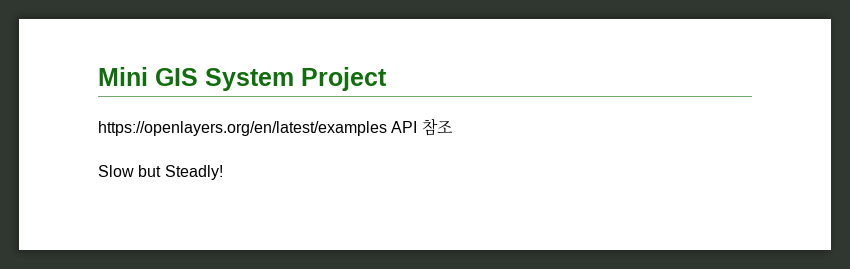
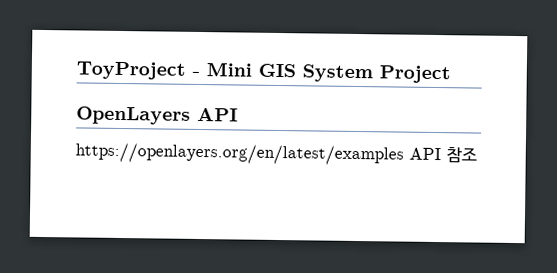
(98, 76) none -> [76,61,200,80] ToyProject -
(387, 79) none -> [76,106,238,125] // OpenLayers API
[98,165,223,180] // Slow but Steadly! -> (477, 155) none

